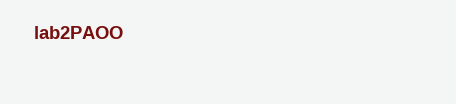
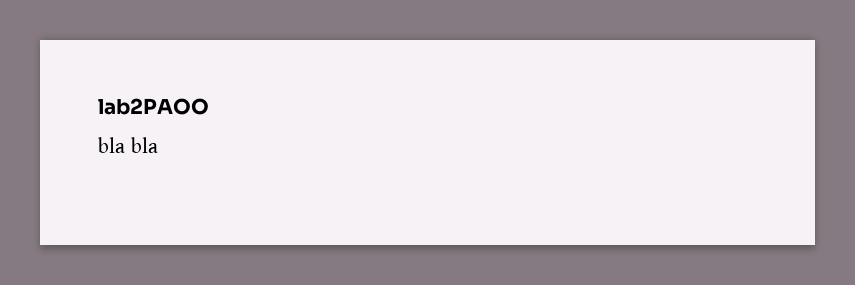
(123, 32) none -> [98,137,158,153] // bla bla

